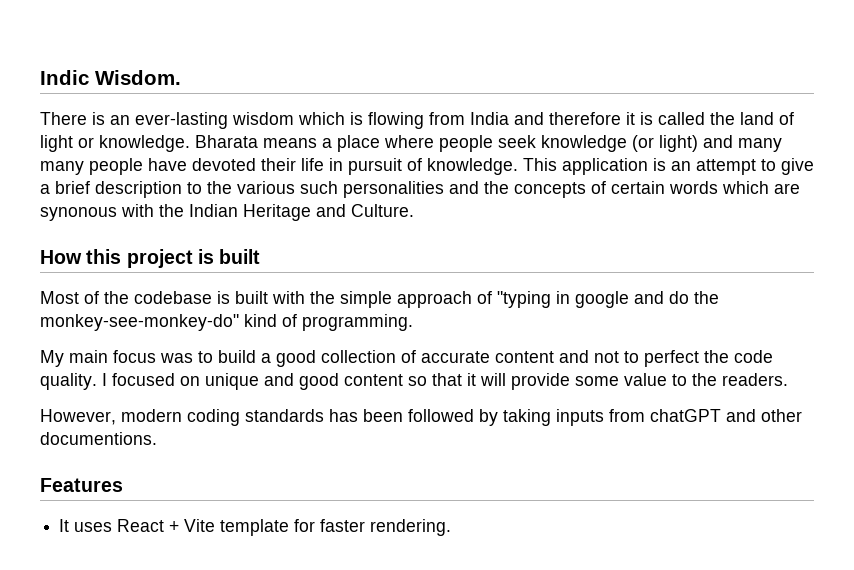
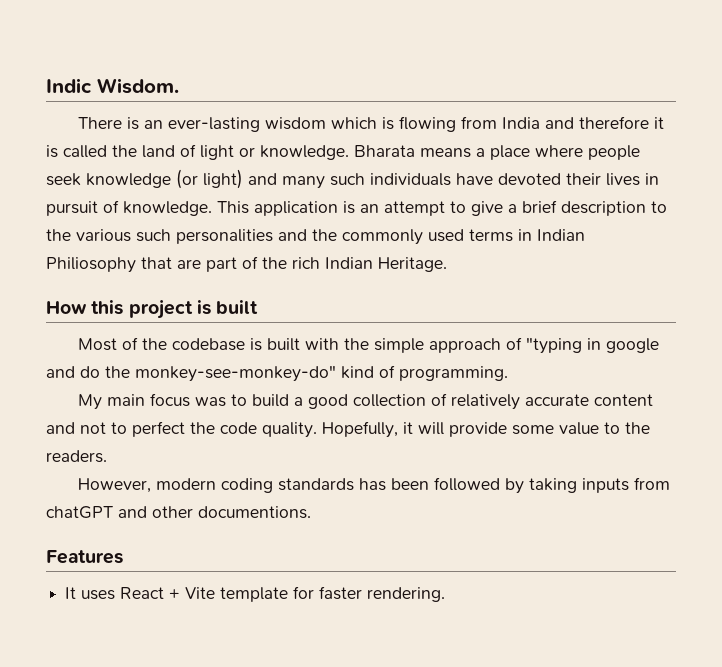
[40,158,143,175] many people -> [330,173,451,186] such individuals
[301,158,324,171] life -> [606,173,640,186] lives
[514,181,800,198] [40,204,414,221] concepts of certain words which are synonous with the Indian Heritage and Culture. -> [342,229,585,245] [46,256,447,273] commonly used terms in Indian Philiosophy that are part of the rich Indian Heritage.
(416, 356) none -> [451,394,521,410] relatively
[102,373,462,390] I focused on unique and good content so that -> [322,421,398,438] Hopefully,

